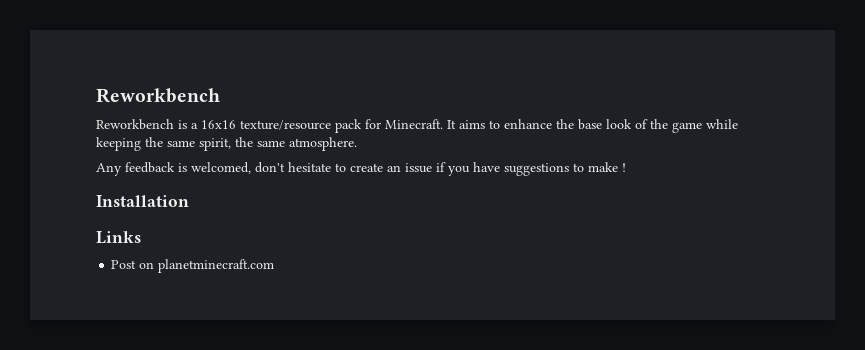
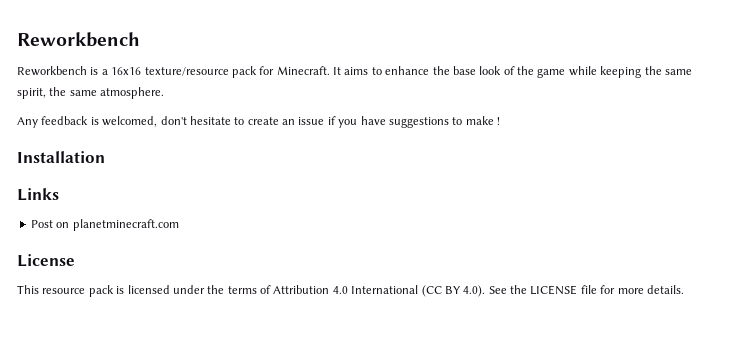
(275, 266) none -> [17,254,75,267] [17,285,684,297] // License // This resource pack is licensed under the terms of Attribution 4.0 International (CC BY 4.0). See the LICENSE file for more details.

